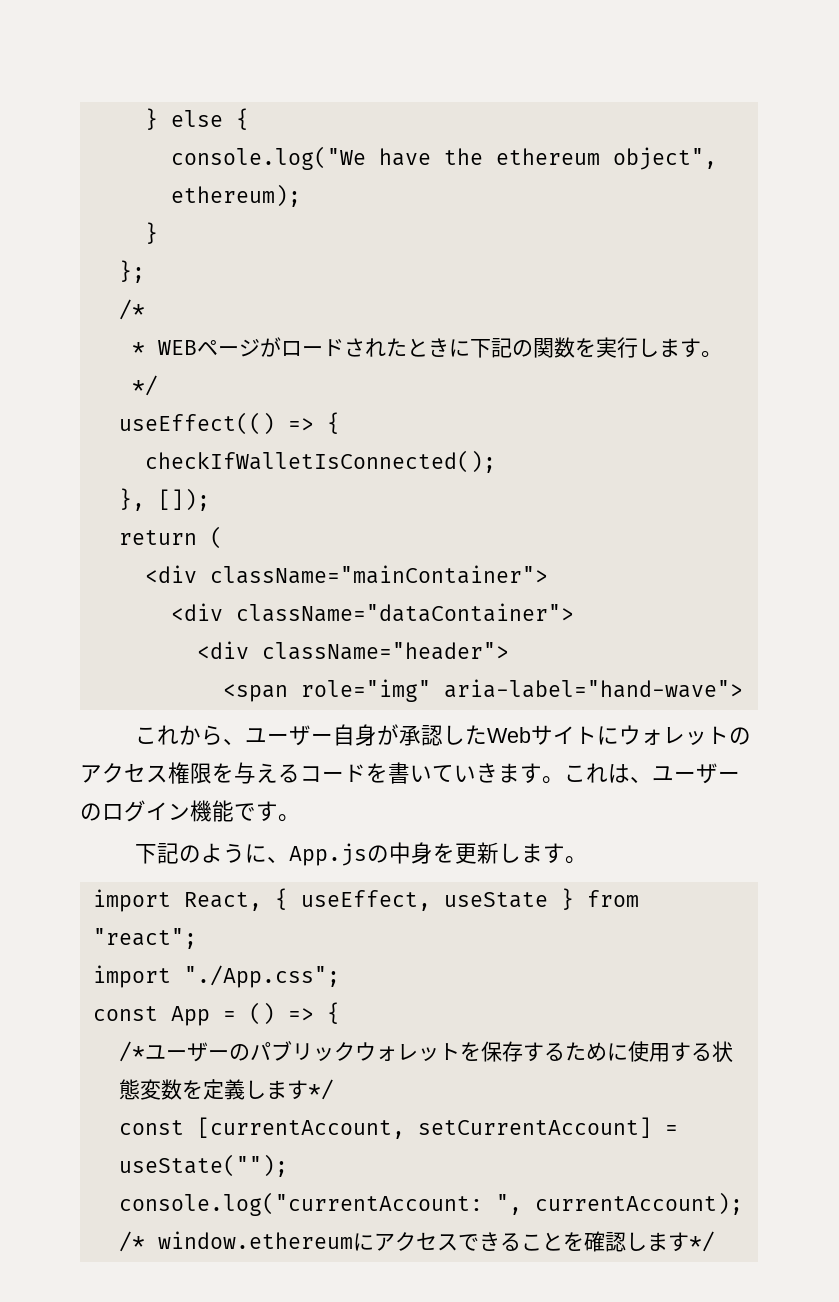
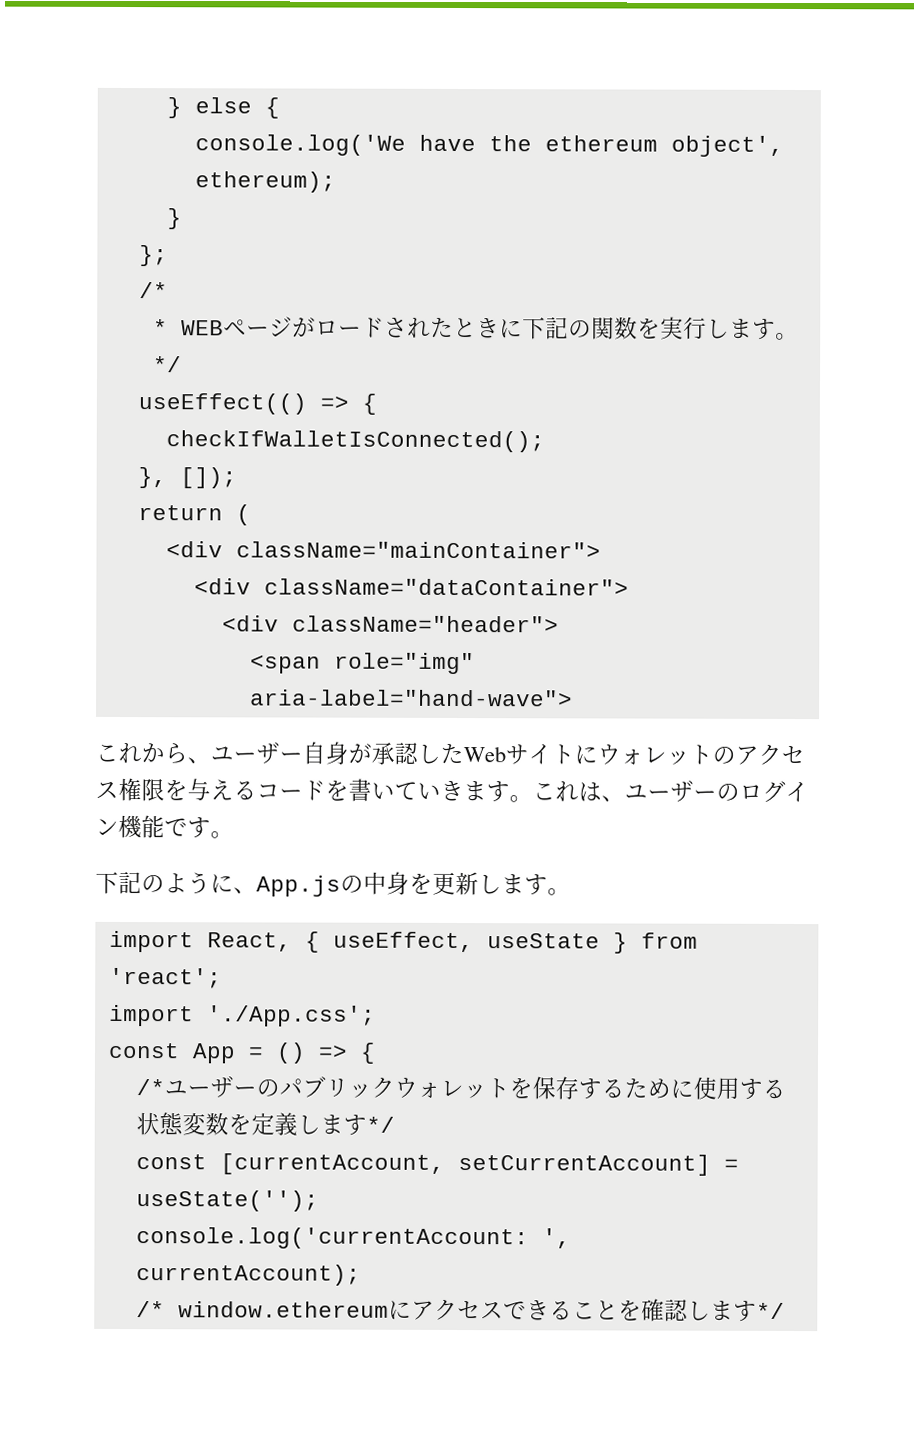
[170,146,366,170] console.log("We -> [194,134,406,156] console.log('We
[612,147,717,170] object", -> [670,135,784,157] object',
[92,928,197,949] [92,965,340,988] "react"; // import "./App.css"; -> [108,967,222,989] [108,1004,376,1027] 'react'; // import './App.css';
[118,1154,288,1177] [118,1192,522,1216] useState(""); // console.log("currentAccount: ", -> [135,1190,319,1212] [135,1227,571,1250] useState(''); // console.log('currentAccount: ',

